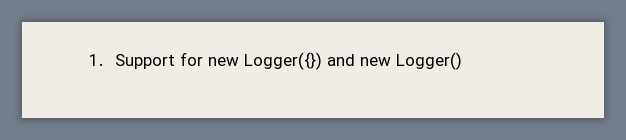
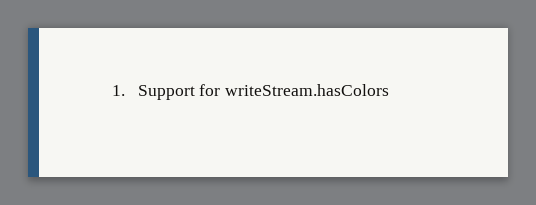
[208,52,463,70] new Logger({}) and new Logger() -> [225,84,390,96] writeStream.hasColors

